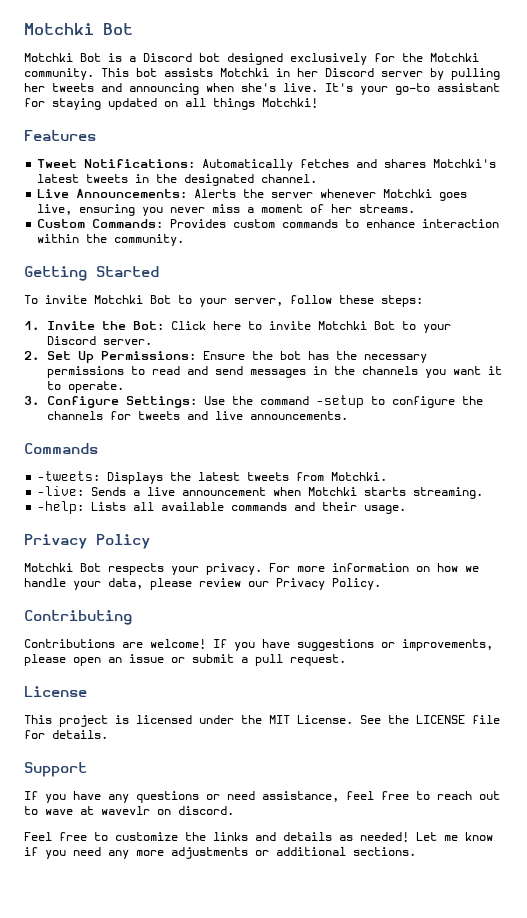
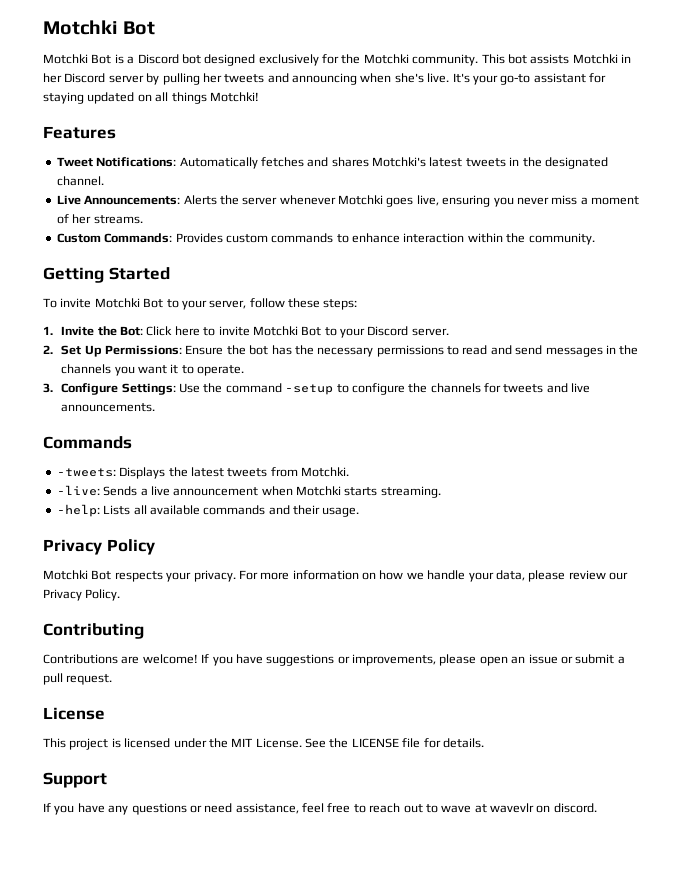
[24,832,493,842] [24,847,416,859] // Feel free to customize the links and details as needed! Let me know if you need any more adjustments or additional sections. -> (597, 808) none

